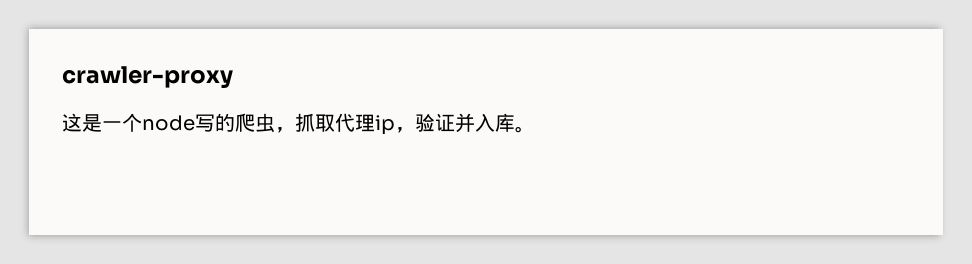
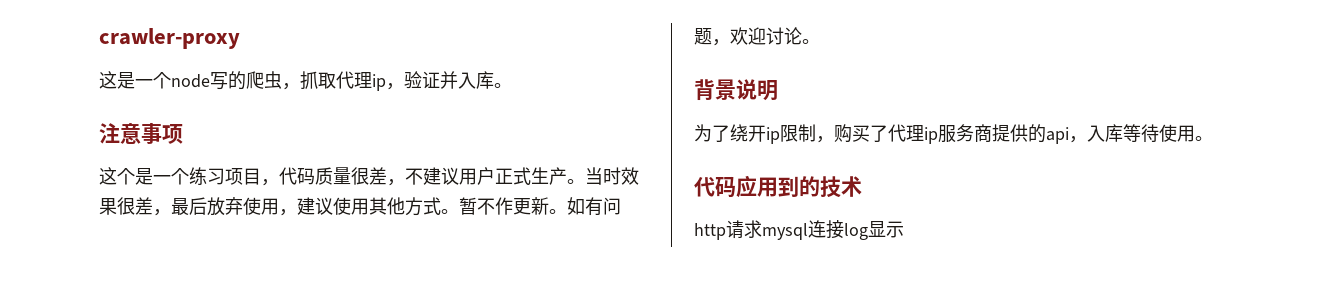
(535, 129) none -> [99,122,183,144] [99,167,639,186] [99,197,621,216] [694,27,820,46] [694,79,778,101] [694,124,1213,144] [694,175,862,198] [694,220,904,240] // 注意事项 // 这个是一个练习项目，代码质量很差，不建议用户正式生产。当时效果很差，最后放弃使用，建议使用其他方式。暂不作更新。如有问题，欢迎讨论。 // 背景说明 // 为了绕开ip限制，购买了代理ip服务商提供的api，入库等待使用。 // 代码应用到的技术 // http请求mysql连接log显示

